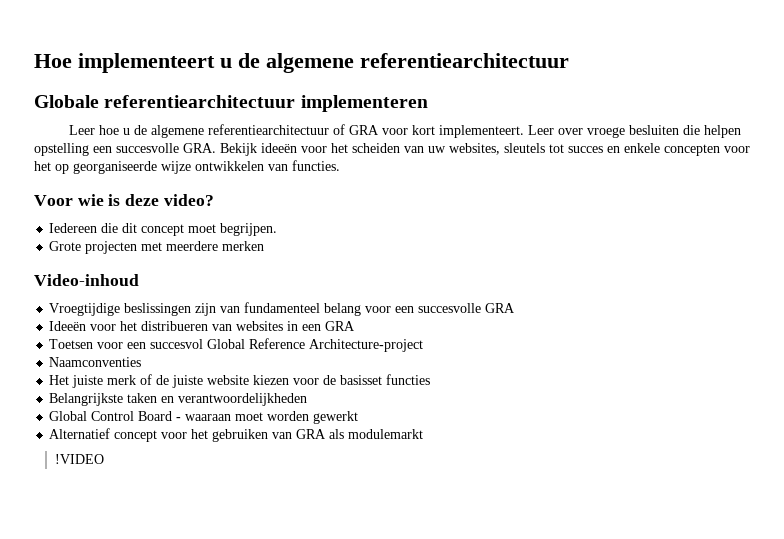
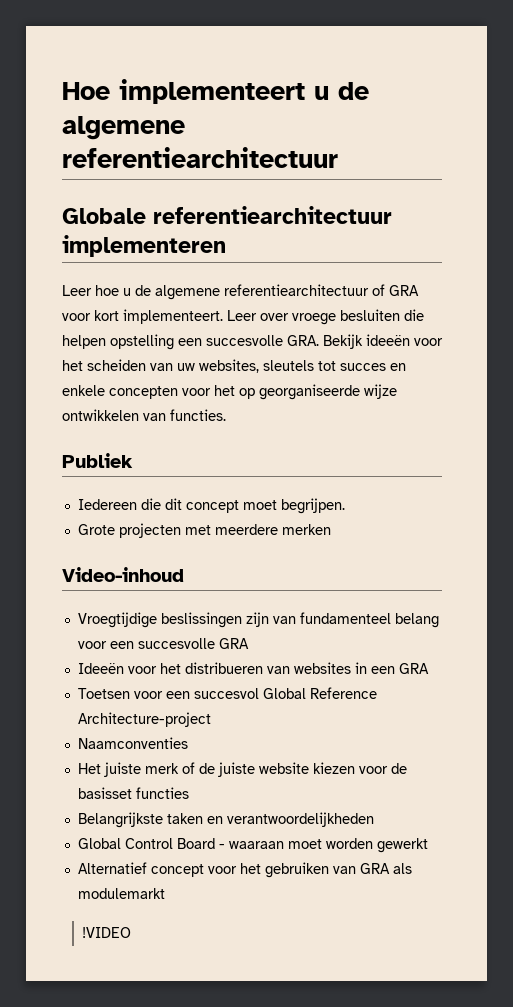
[34,194,214,206] Voor wie is deze video? -> [62,453,133,468] Publiek

